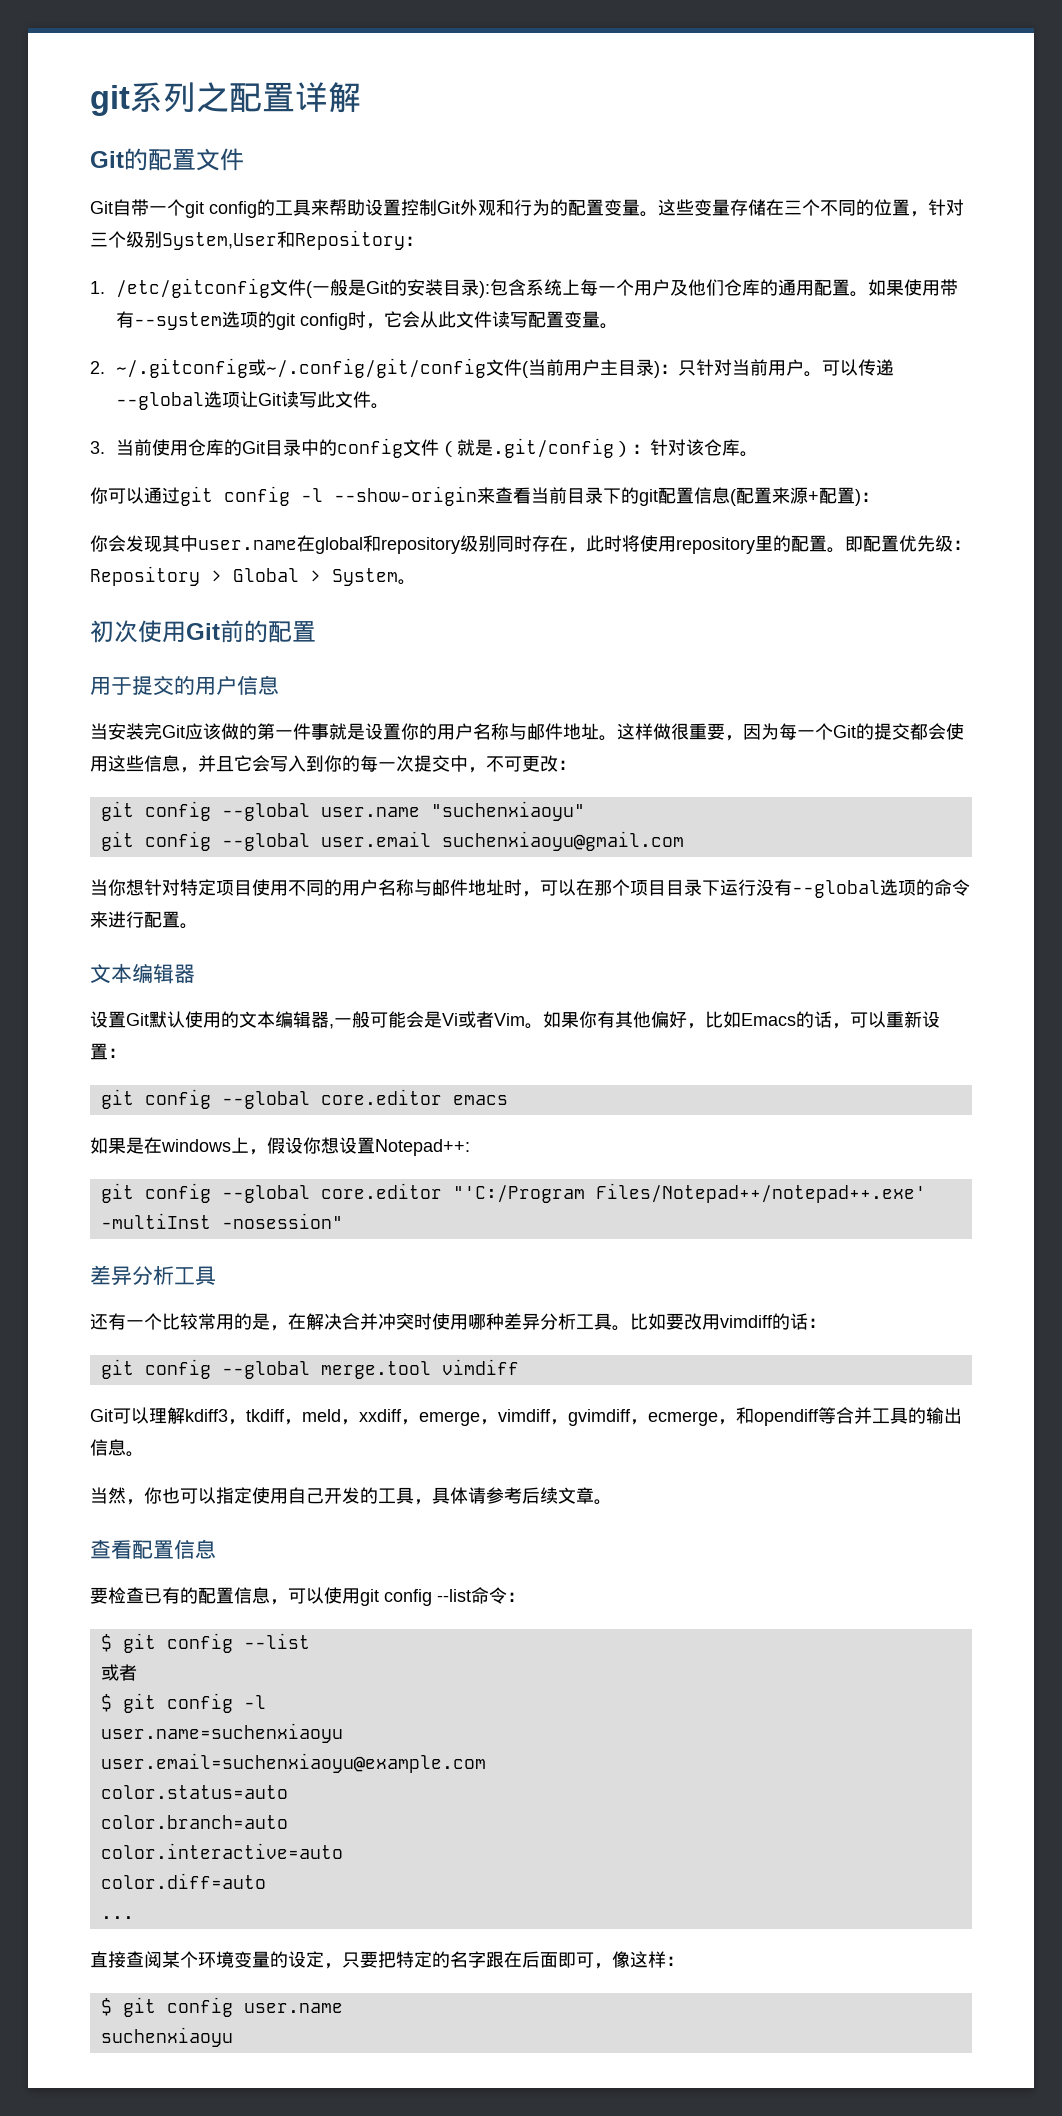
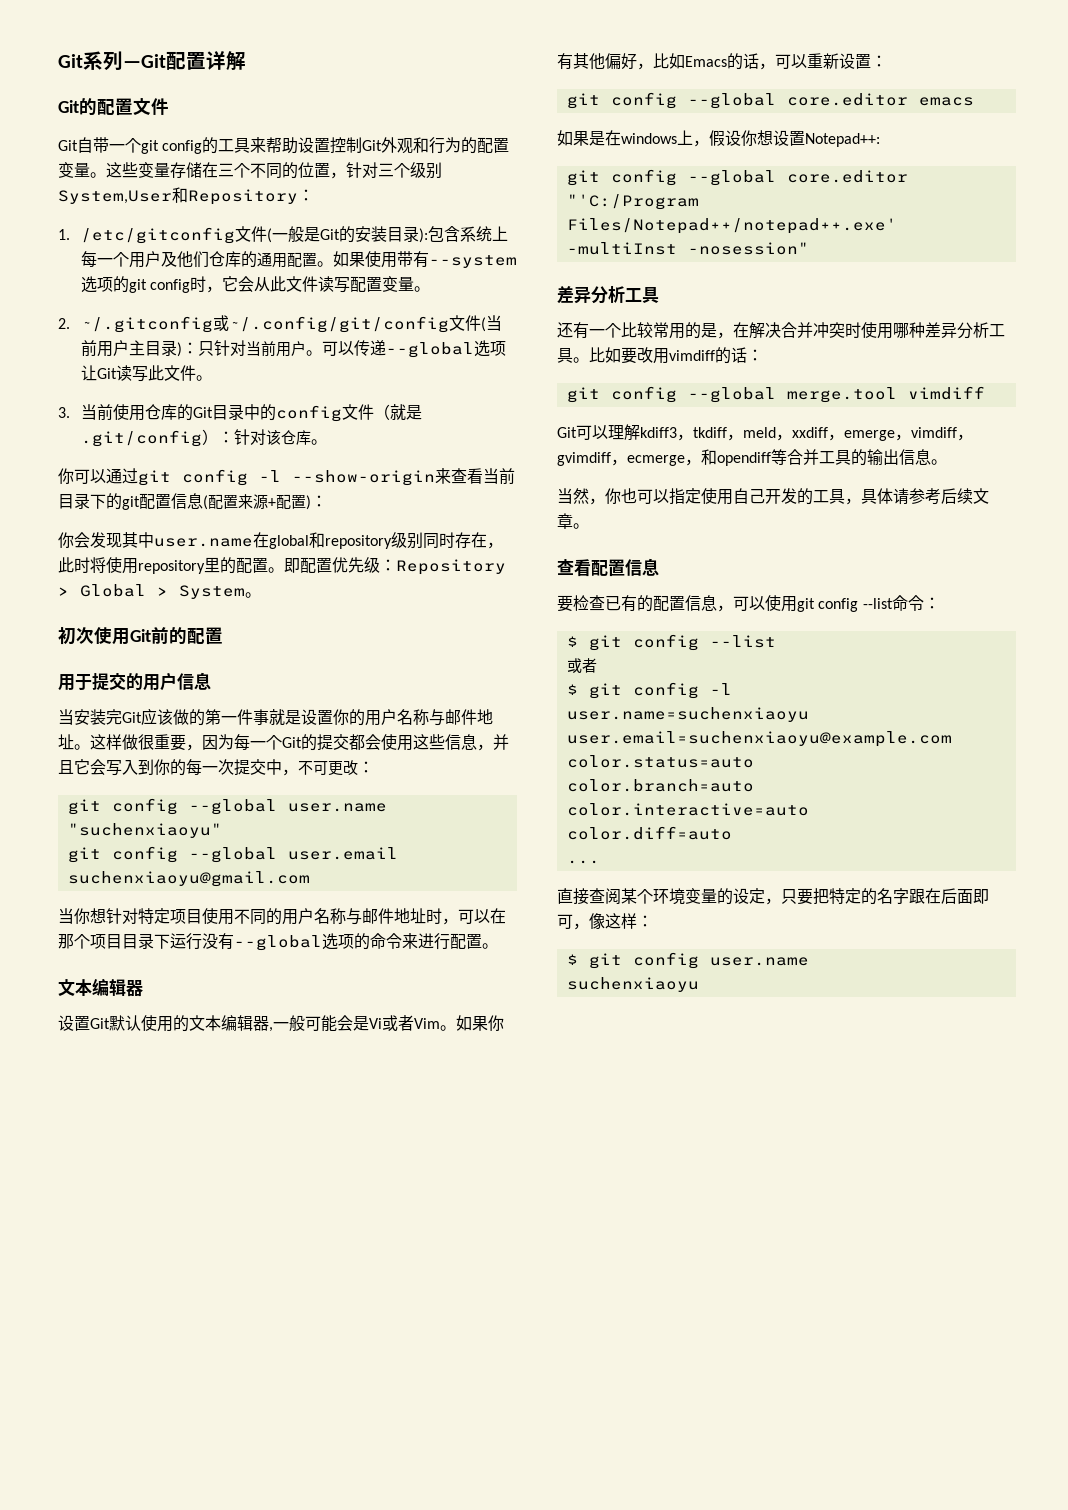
[90,82,229,116] git系列之 -> [58,51,166,71] Git系列—Git

